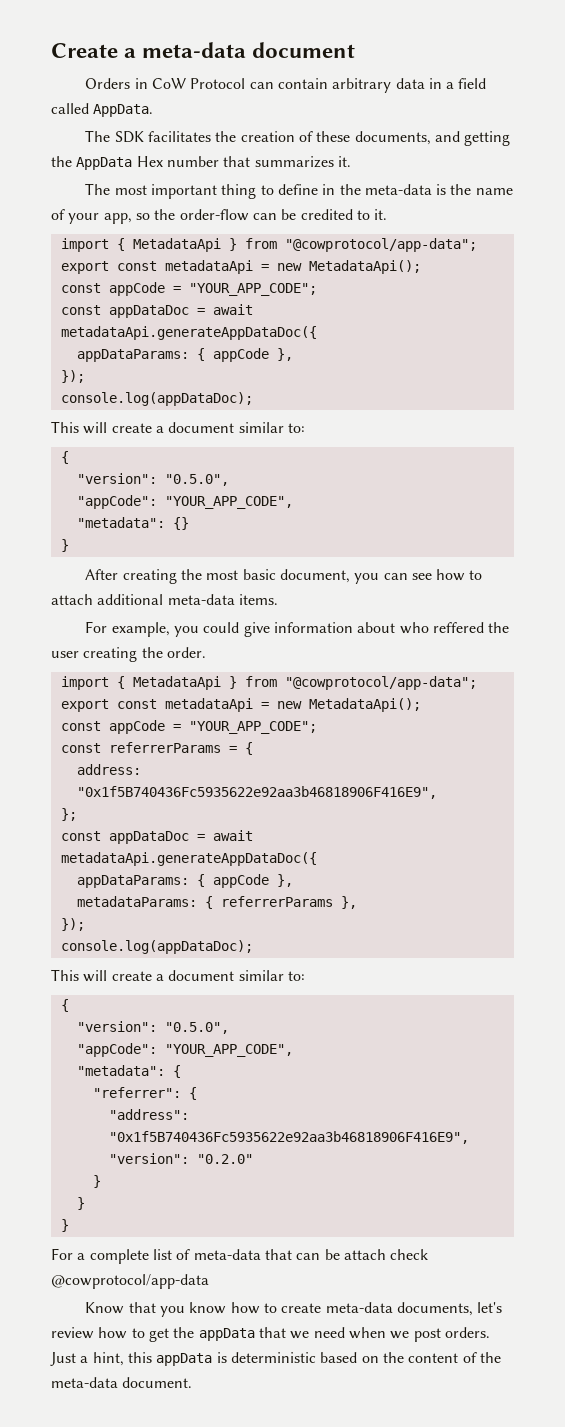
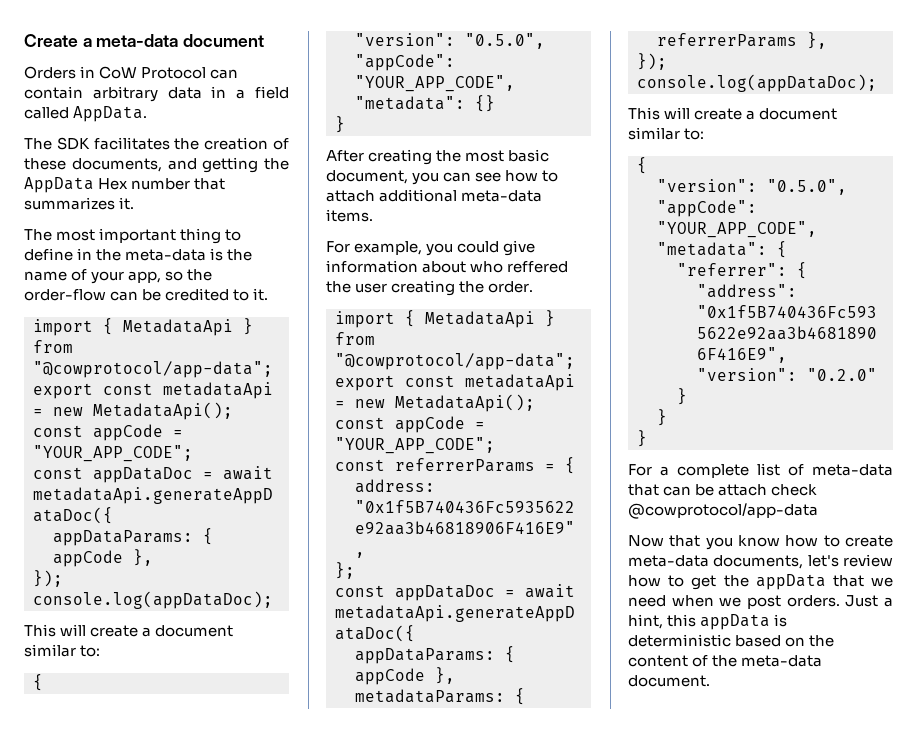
[85,1302,125,1314] Know -> [628,535,664,547] Now

